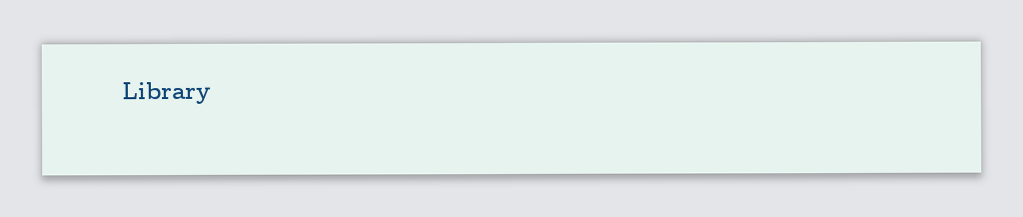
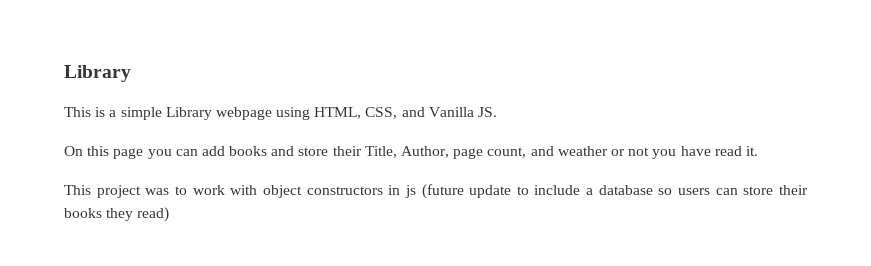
[121,81,211,105] Library -> [64,65,131,82] [64,107,498,120] [64,146,758,159] [64,184,808,199] [64,207,170,222] Library // This is a simple Library webpage using HTML, CSS, and Vanilla JS. // On this page you can add books and store their Title, Author, page count, and weather or not you have read it. // This project was to work with object constructors in js (future update to include a database so users can store their books they read)

